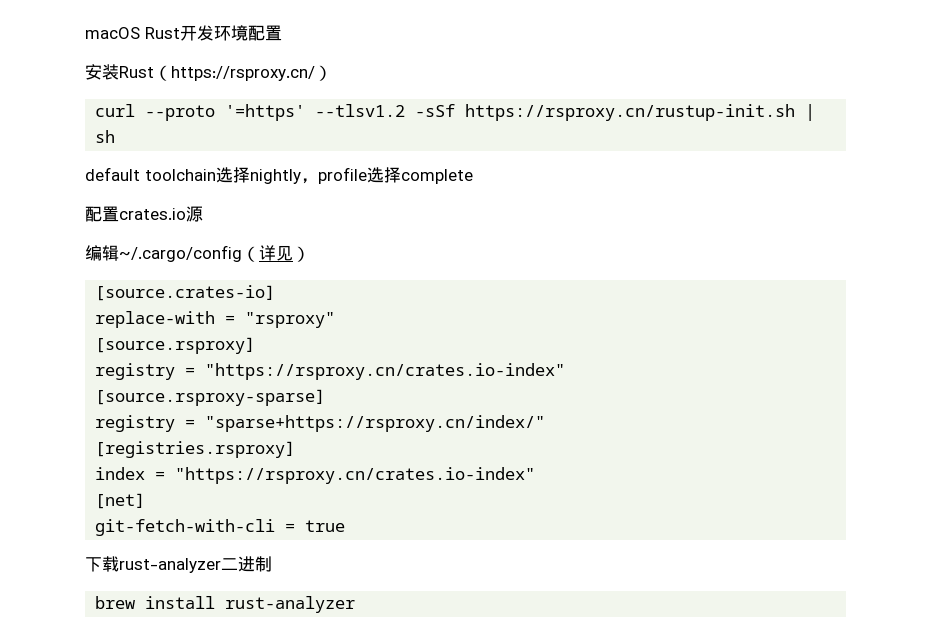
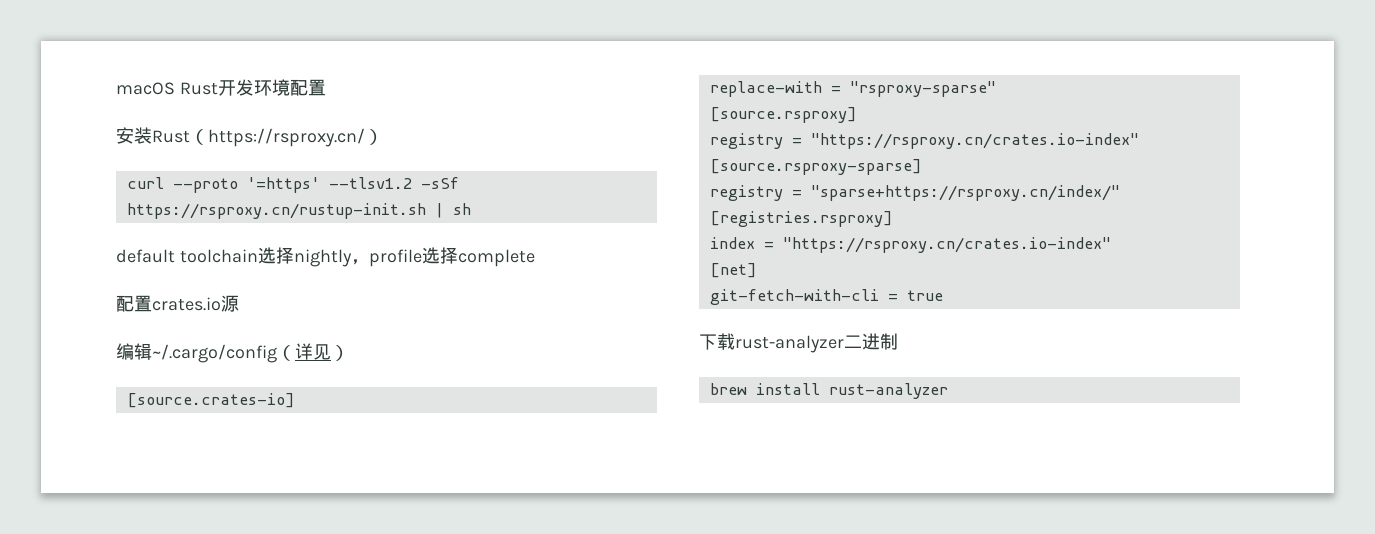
[245,312,336,328] "rsproxy" -> [849,81,996,97] "rsproxy-sparse"

